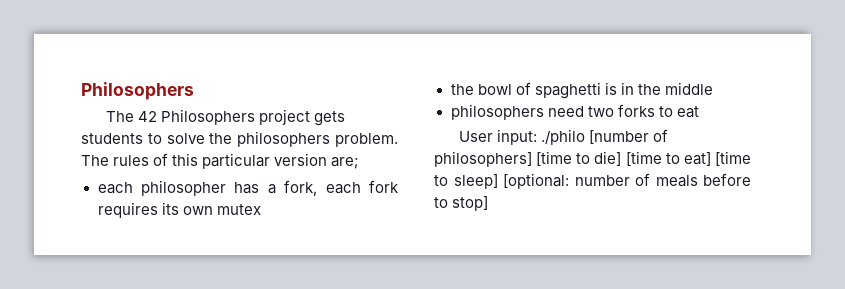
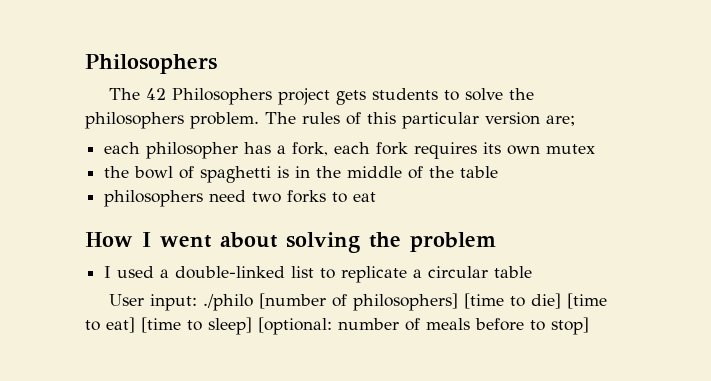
(713, 88) none -> [408,166,499,179] of the table
(699, 112) none -> [85,232,496,253] [104,266,533,283] // How I went about solving the problem // I used a double-linked list to replicate a circular table

